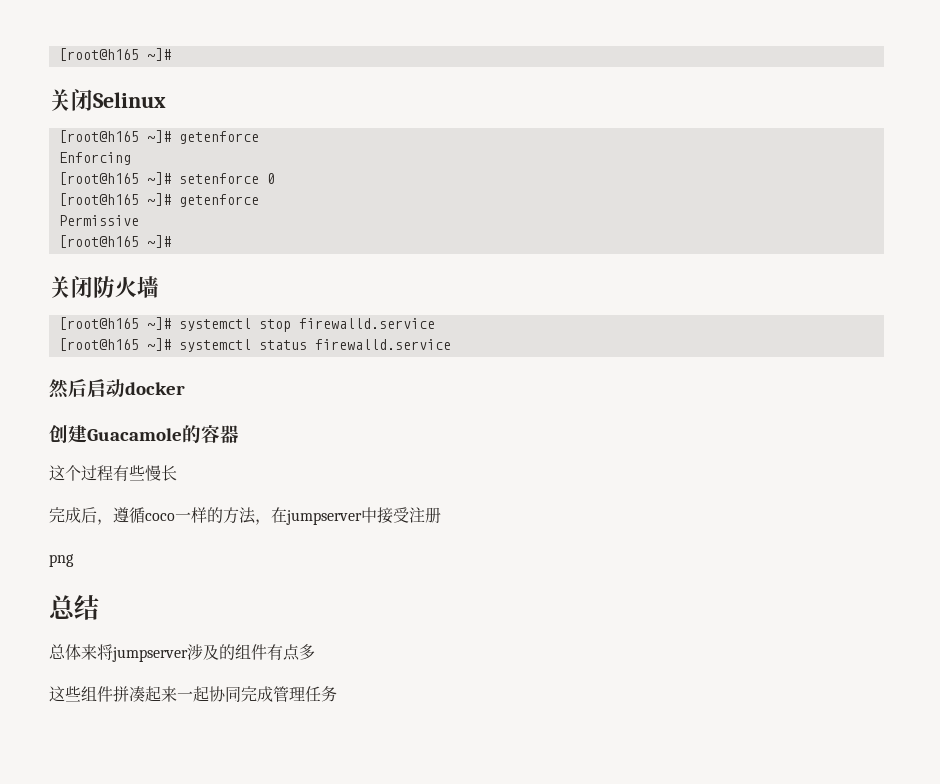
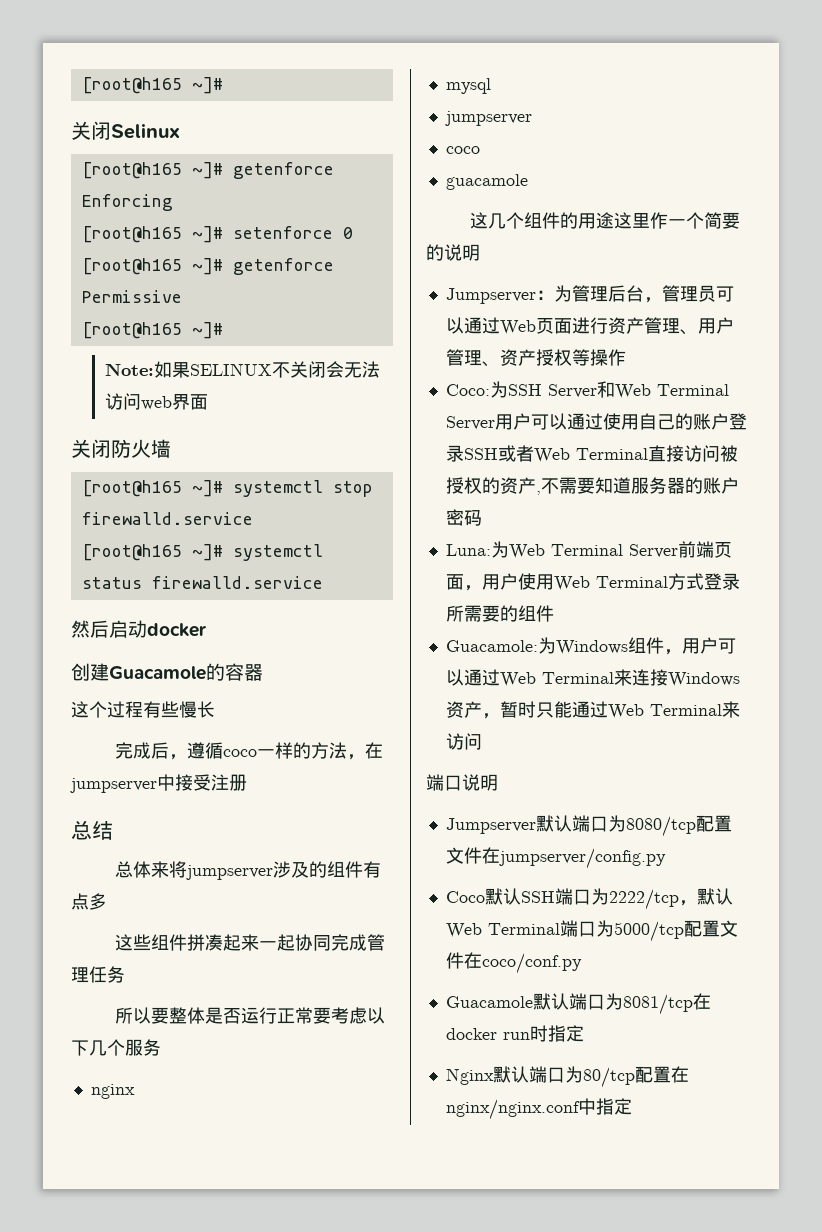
(171, 241) none -> [104,361,380,378] [104,393,208,410] // Note:如果SELINUX不关闭会无法访问web界面
[49,554,74,567] // png -> (247, 782) none
(337, 694) none -> [115,1007,386,1024] [71,1039,161,1056] [90,1084,135,1099] [445,78,491,94] [444,111,532,126] [445,146,480,154] [445,174,528,190] [470,212,741,229] [426,244,480,261] [445,285,734,304] [445,317,734,335] [445,349,626,367] [445,381,729,399] [445,413,747,430] [445,445,738,463] [445,477,739,495] [445,509,482,526] [445,541,732,559] [445,573,740,591] [445,605,554,622] [445,637,736,655] [445,669,740,687] [445,701,740,719] [445,733,482,750] [426,774,498,791] [445,815,732,837] [445,847,666,869] [445,888,733,910] [445,920,738,942] [445,952,582,974] [445,993,711,1015] [445,1025,584,1042] [445,1066,689,1088] [445,1098,632,1120] // 所以要整体是否运行正常要考虑以下几个服务 // nginx // mysql // jumpserver // coco // guacamole // 这几个组件的用途这里作一个简要的说明 // Jumpserver：为管理后台，管理员可以通过Web页面进行资产管理、用户管理、资产授权等操作 // Coco:为SSH Server和Web Terminal Server用户可以通过使用自己的账户登录SSH或者Web Terminal直接访问被授权的资产,不需要知道服务器的账户密码 // Luna:为Web Terminal Server前端页面，用户使用Web Terminal方式登录所需要的组件 // Guacamole:为Windows组件，用户可以通过Web Terminal来连接Windows资产，暂时只能通过Web Terminal来访问 // 端口说明 // Jumpserver默认端口为8080/tcp配置文件在jumpserver/config.py // Coco默认SSH端口为2222/tcp，默认Web Terminal端口为5000/tcp配置文件在coco/conf.py // Guacamole默认端口为8081/tcp在docker run时指定 // Nginx默认端口为80/tcp配置在nginx/nginx.conf中指定

